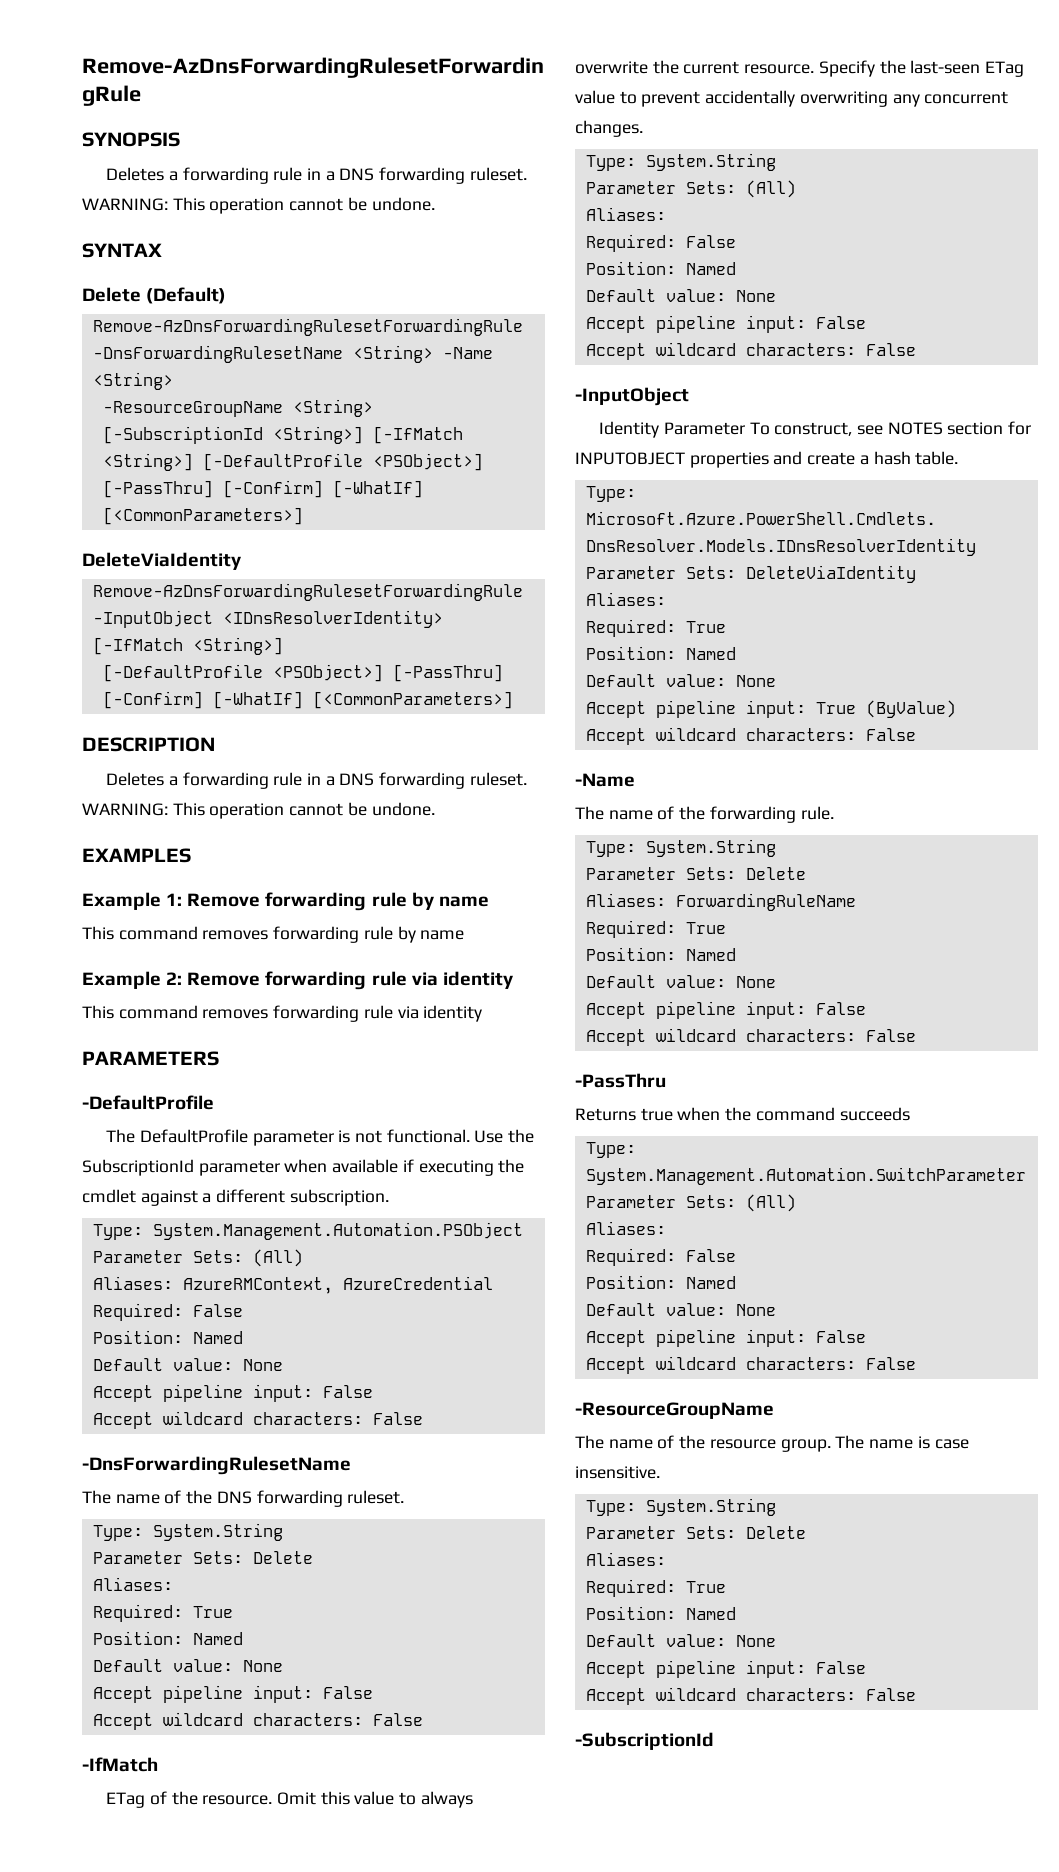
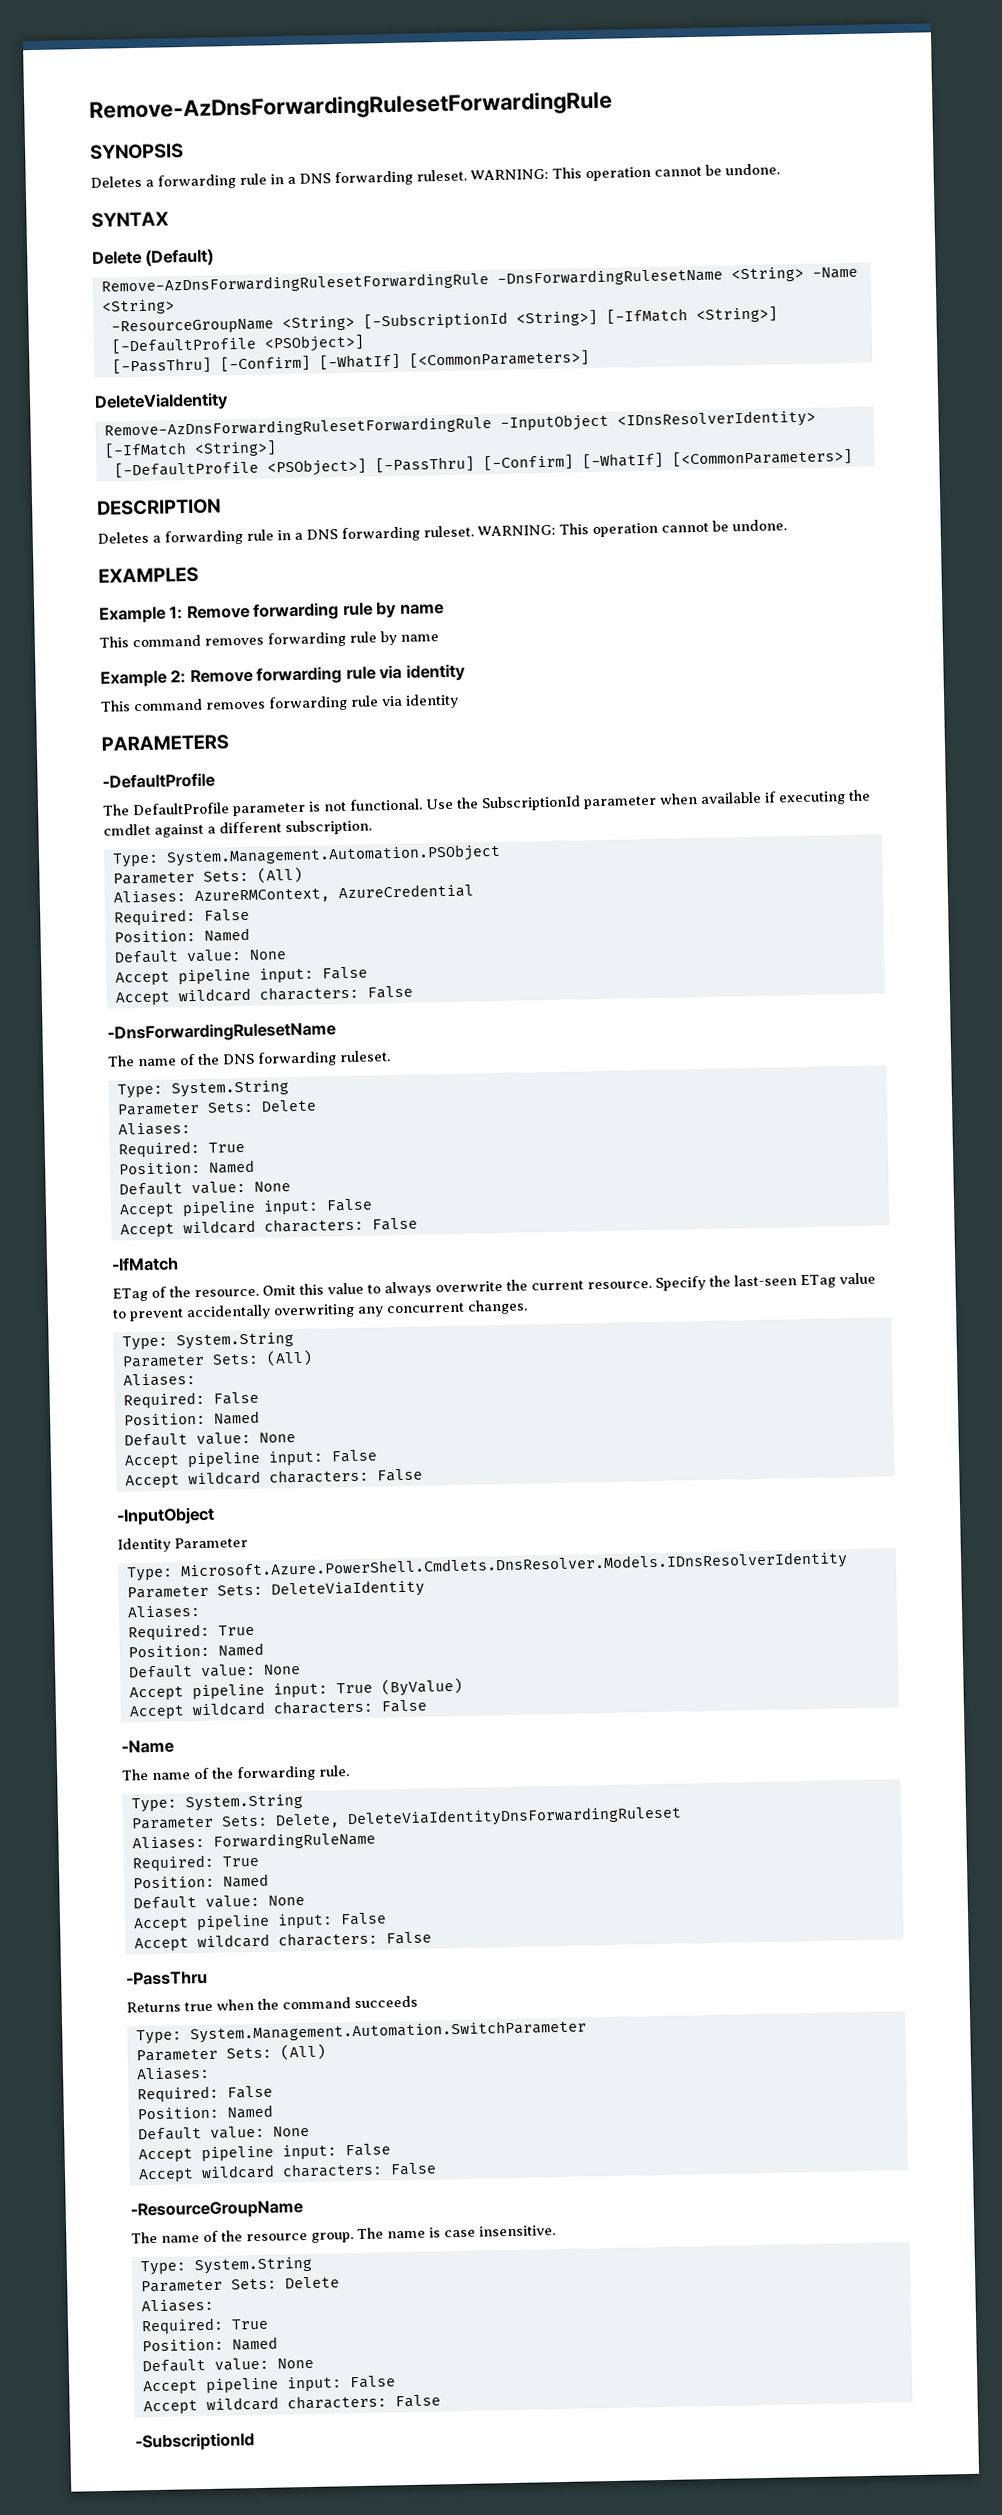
[749,421,1032,436] [575,451,959,468] To construct, see NOTES section for INPUTOBJECT properties and create a hash table. -> (248, 1543) none
[745,867,806,880] Delete -> [274,1805,682,1829] Delete, DeleteViaIdentityDnsForwardingRuleset

